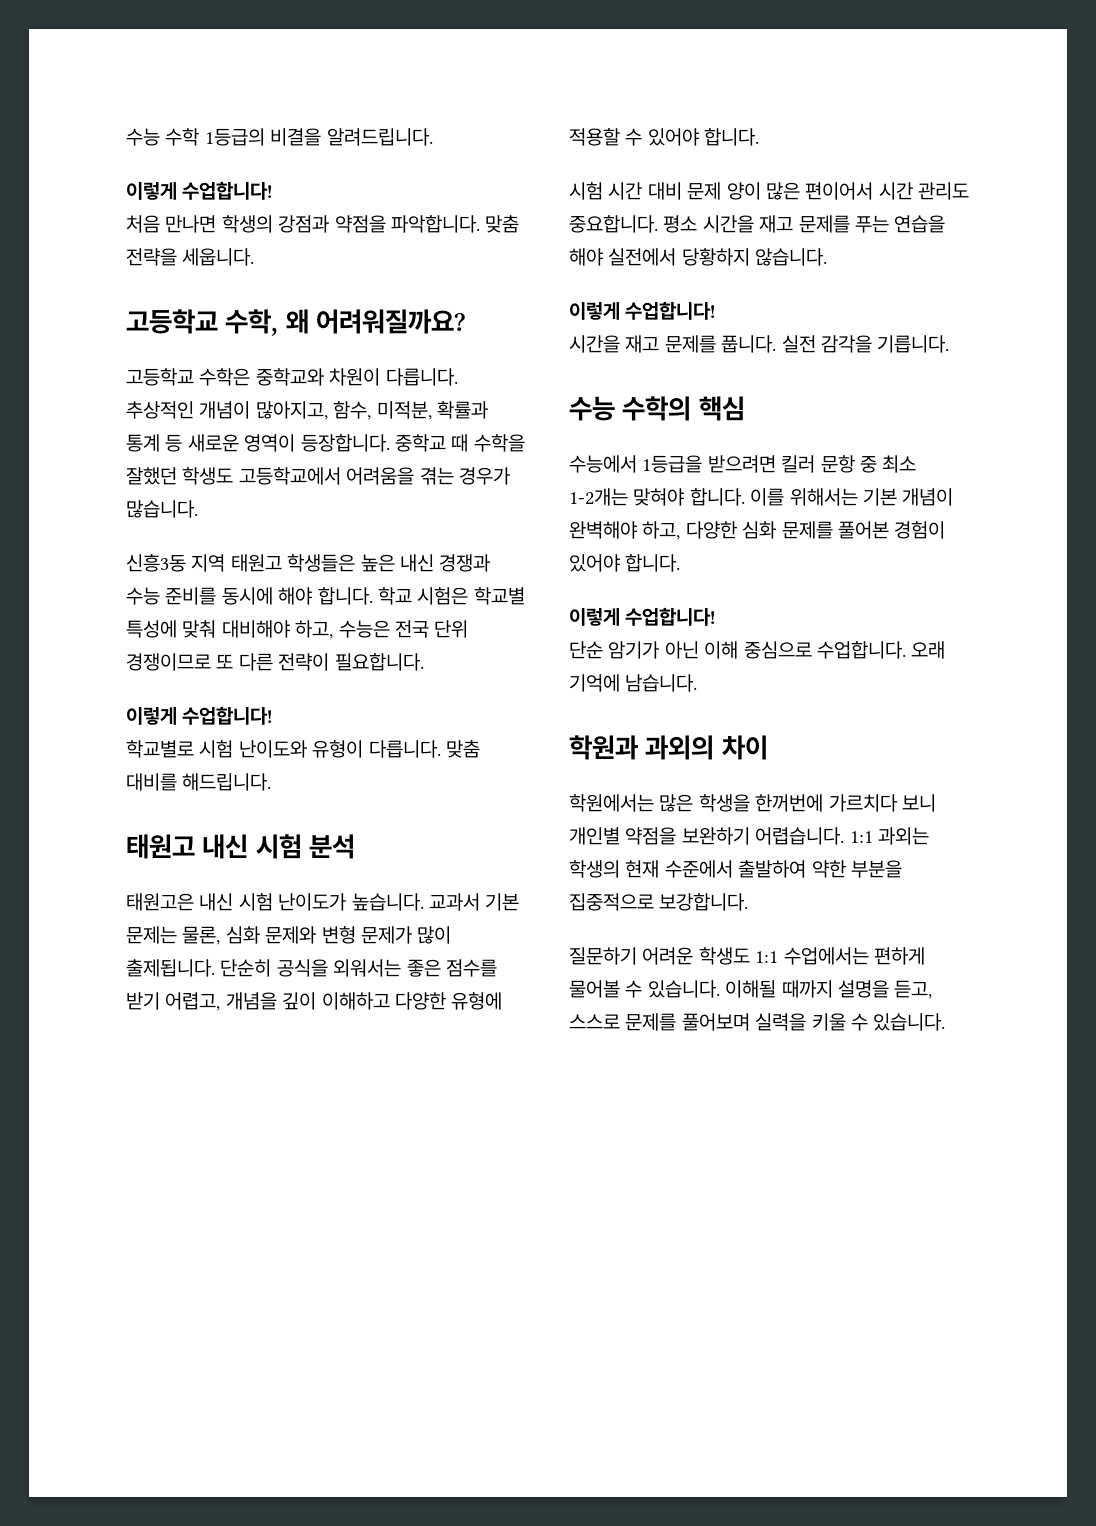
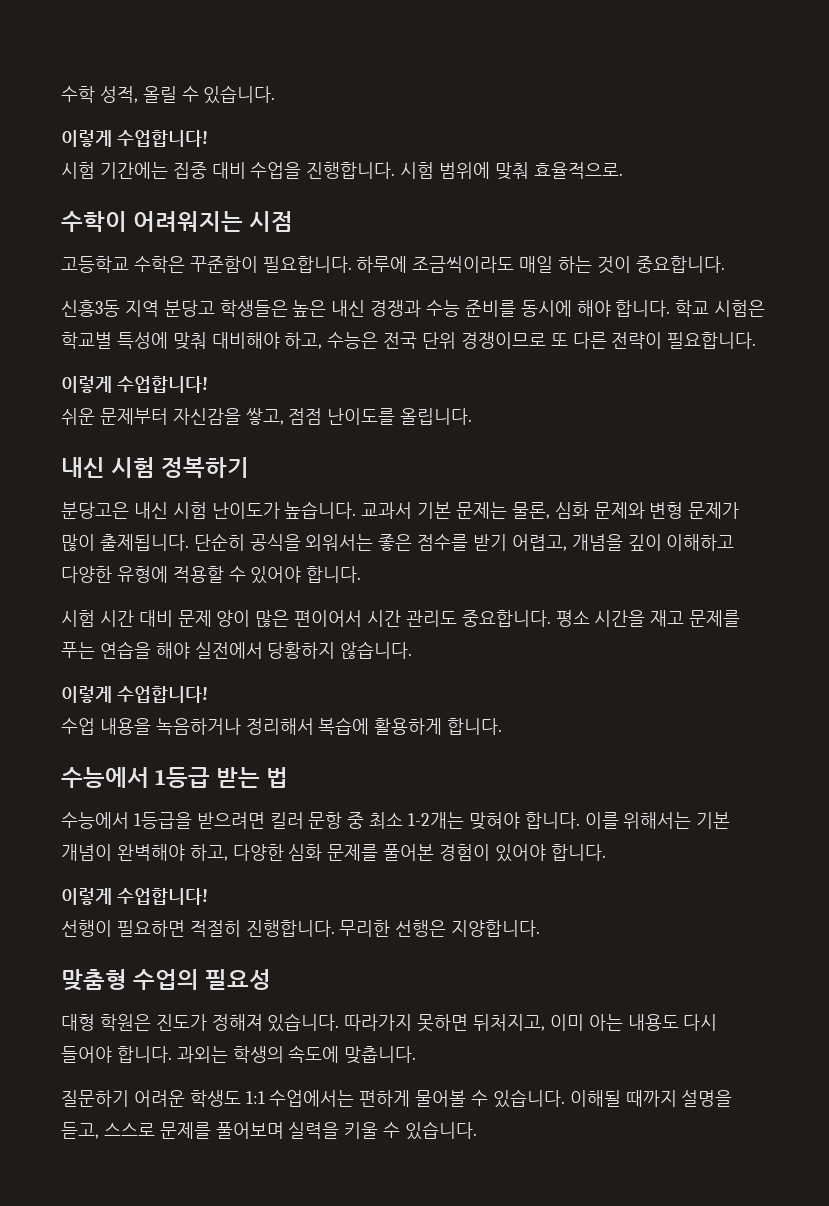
[126,128,433,146] [126,181,273,200] [126,215,520,233] [126,248,255,266] [126,309,466,336] [126,368,458,386] [126,401,488,420] [126,434,525,452] [126,467,510,485] [126,500,198,518] 수능 수학 1등급의 비결을 알려드립니다. // 이렇게 수업합니다! // 처음 만나면 학생의 강점과 약점을 파악합니다. 맞춤 전략을 세웁니다. // 고등학교 수학, 왜 어려워질까요? // 고등학교 수학은 중학교와 차원이 다릅니다. 추상적인 개념이 많아지고, 함수, 미적분, 확률과 통계 등 새로운 영역이 등장합니다. 중학교 때 수학을 잘했던 학생도 고등학교에서 어려움을 겪는 경우가 많습니다. -> [61,85,276,104] [61,130,208,147] [61,162,623,180] [61,211,294,232] [61,256,725,274] 수학 성적, 올릴 수 있습니다. // 이렇게 수업합니다! // 시험 기간에는 집중 대비 수업을 진행합니다. 시험 범위에 맞춰 효율적으로. // 수학이 어려워지는 시점 // 고등학교 수학은 꾸준함이 필요합니다. 하루에 조금씩이라도 매일 하는 것이 중요합니다.
[230,554,282,572] 태원고 -> [163,300,215,317] 분당고
[126,740,480,758] [126,773,272,791] [126,834,355,859] [126,893,194,911] 학교별로 시험 난이도와 유형이 다릅니다. 맞춤 대비를 해드립니다. // 태원고 내신 시험 분석 // 태원고은 -> [61,408,473,425] [61,457,250,478] [61,502,129,519] 쉬운 문제부터 자신감을 쌓고, 점점 난이도를 올립니다. // 내신 시험 정복하기 // 분당고은
[569,335,950,353] [569,396,745,421] 시간을 재고 문제를 풉니다. 실전 감각을 기릅니다. // 수능 수학의 핵심 -> [61,717,503,735] [61,767,289,788] 수업 내용을 녹음하거나 정리해서 복습에 활용하게 합니다. // 수능에서 1등급 받는 법
[569,641,946,659] [569,674,698,692] [569,735,768,760] [569,794,936,812] [569,827,929,845] [569,860,902,878] [569,893,749,911] 단순 암기가 아닌 이해 중심으로 수업합니다. 오래 기억에 남습니다. // 학원과 과외의 차이 // 학원에서는 많은 학생을 한꺼번에 가르치다 보니 개인별 약점을 보완하기 어렵습니다. 1:1 과외는 학생의 현재 수준에서 출발하여 약한 부분을 집중적으로 보강합니다. -> [61,920,541,937] [61,969,272,991] [61,1013,718,1032] [61,1045,417,1064] 선행이 필요하면 적절히 진행합니다. 무리한 선행은 지양합니다. // 맞춤형 수업의 필요성 // 대형 학원은 진도가 정해져 있습니다. 따라가지 못하면 뒤처지고, 이미 아는 내용도 다시 들어야 합니다. 과외는 학생의 속도에 맞춥니다.

